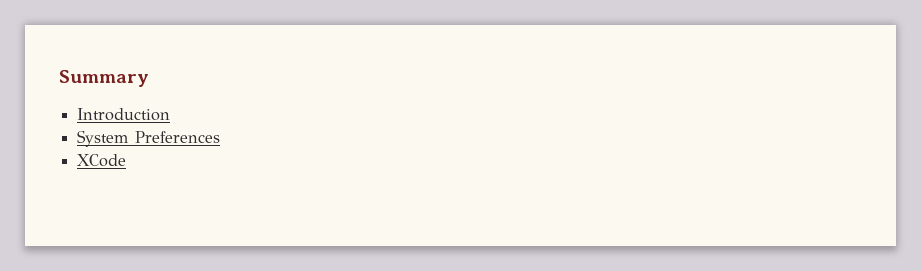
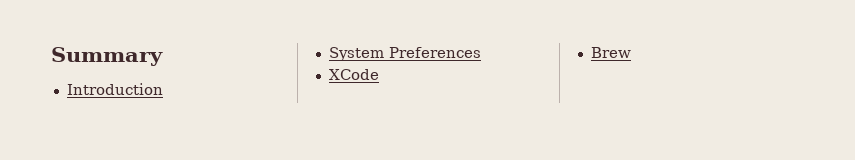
(127, 160) none -> [590,47,631,58] // Brew

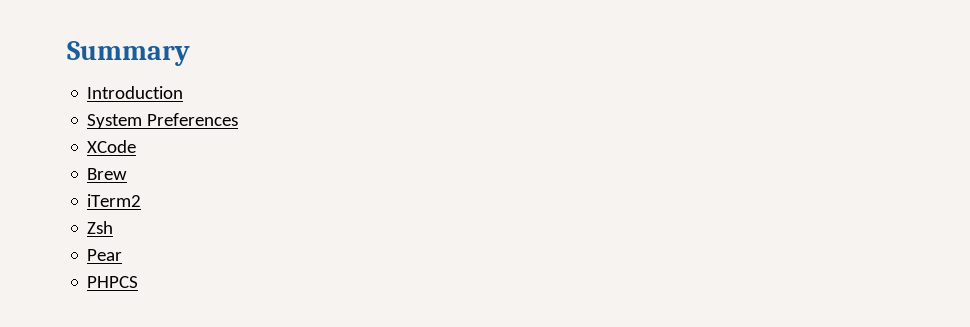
(631, 52) none -> [87,194,142,207] [87,221,114,234] [87,249,123,261] [87,276,139,288] // iTerm2 // Zsh // Pear // PHPCS

